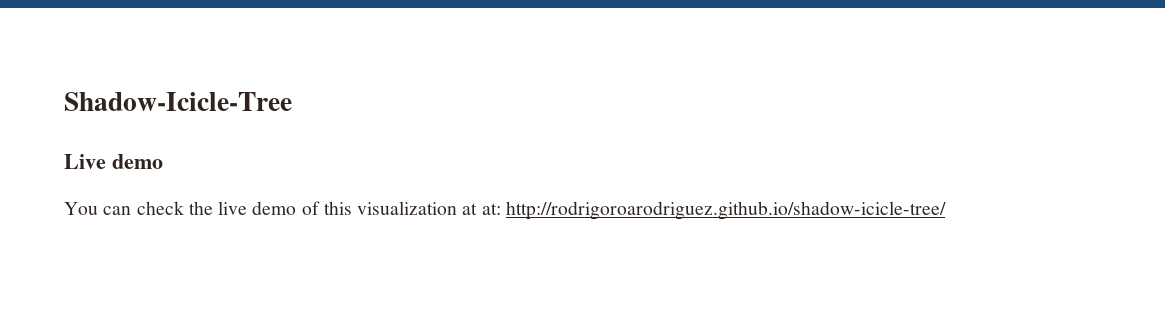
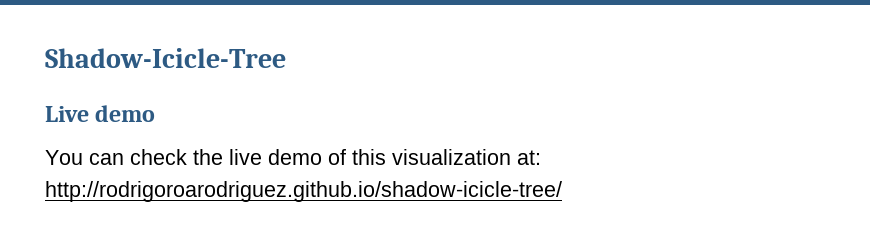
[462,203,478,215] at -> (511, 157) none

